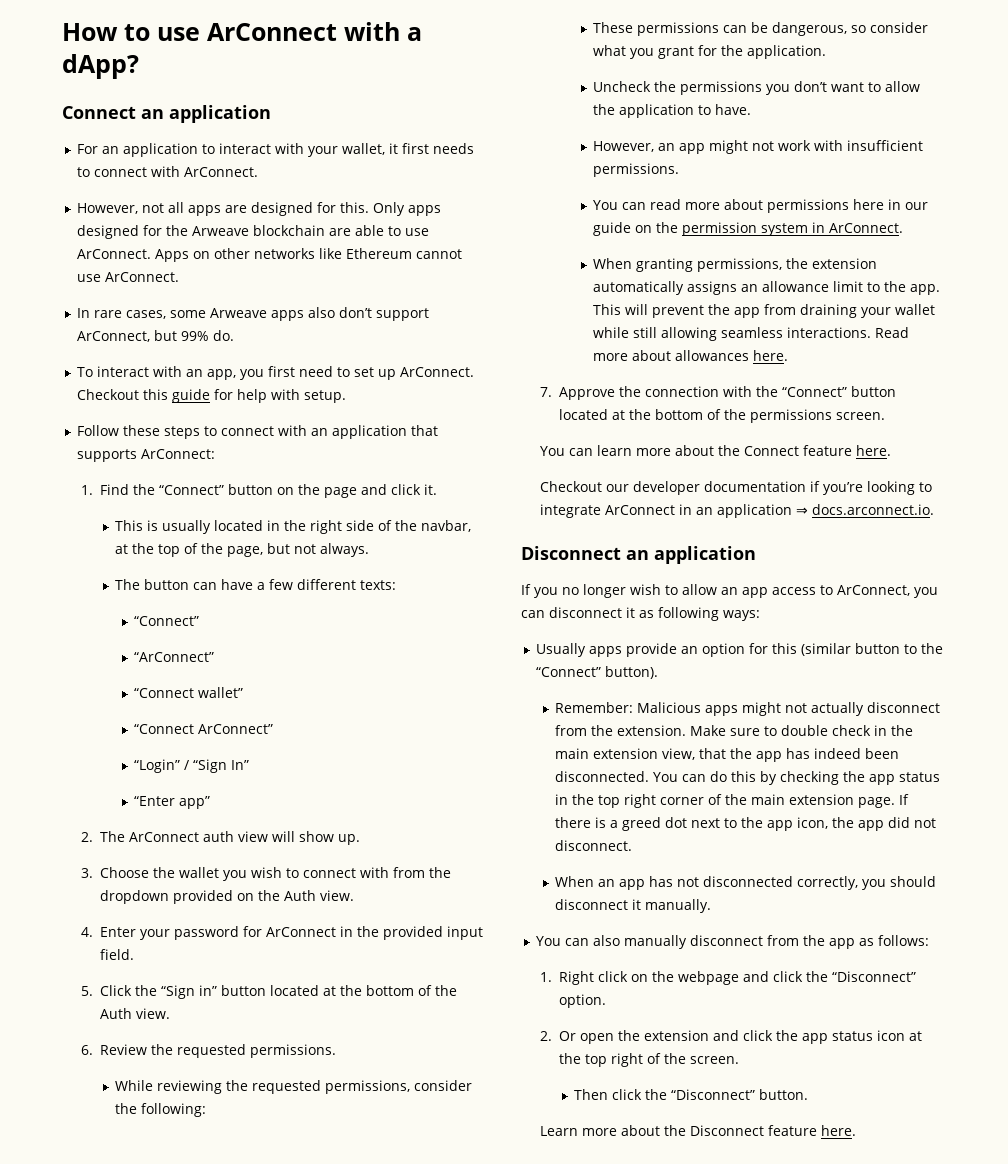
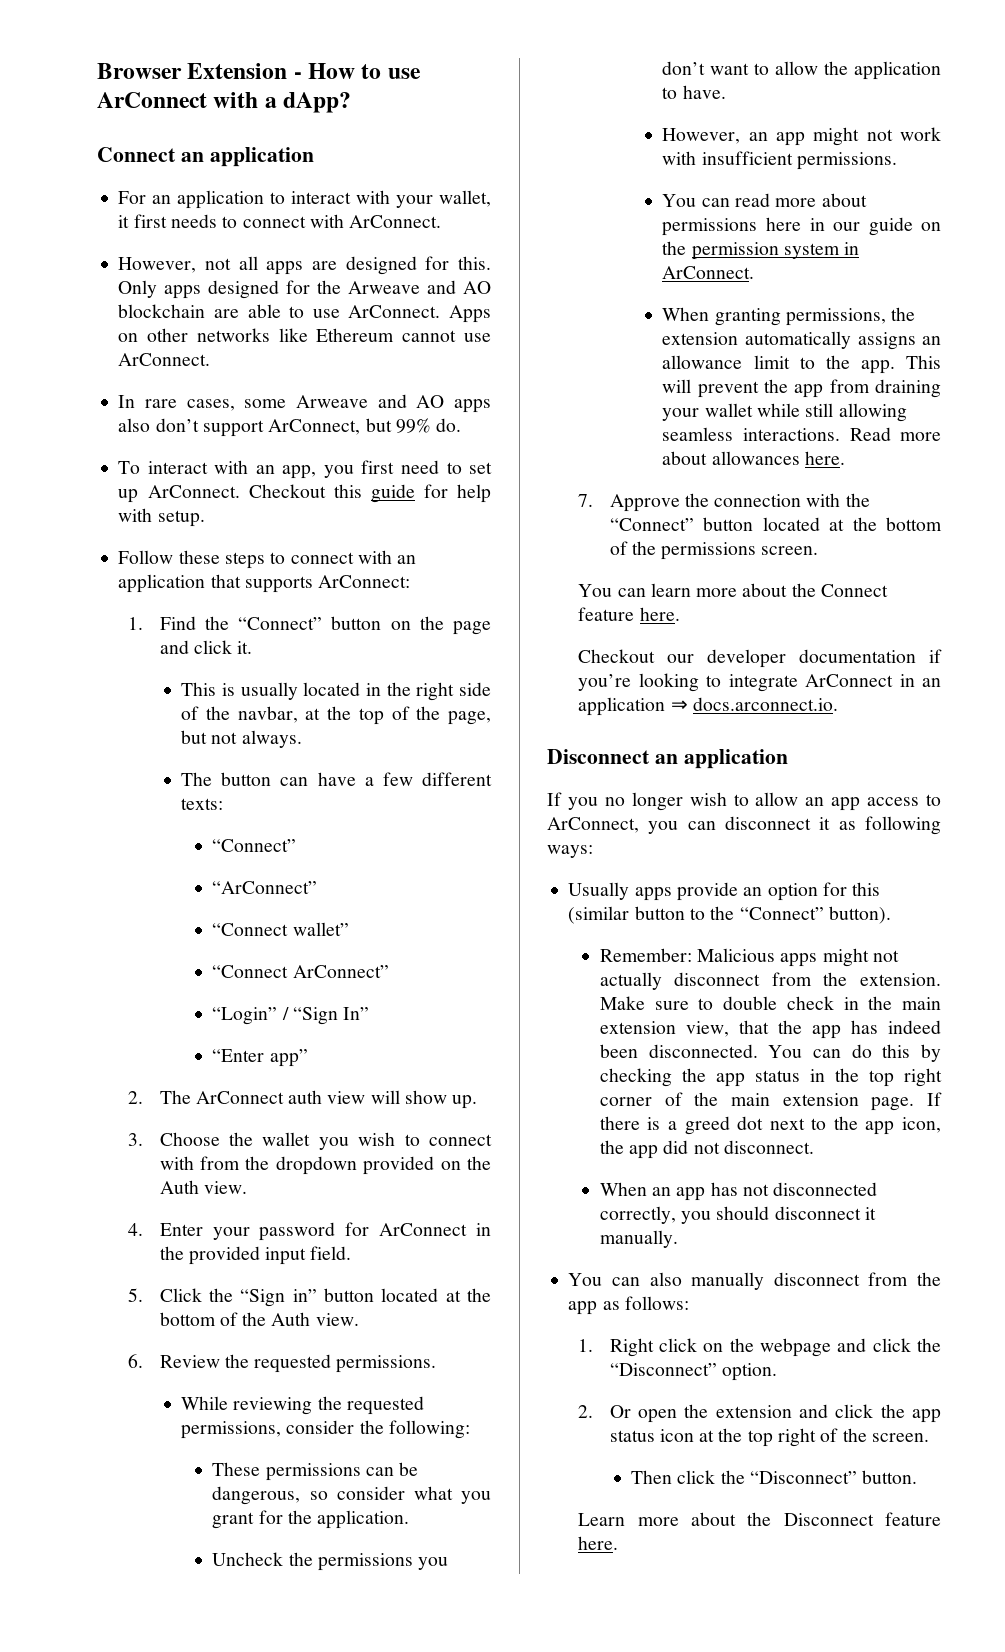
(62, 32) none -> [97,63,302,79] Browser Extension -
(249, 231) none -> [427,280,491,294] and AO
(267, 313) none -> [377,394,445,408] and AO

